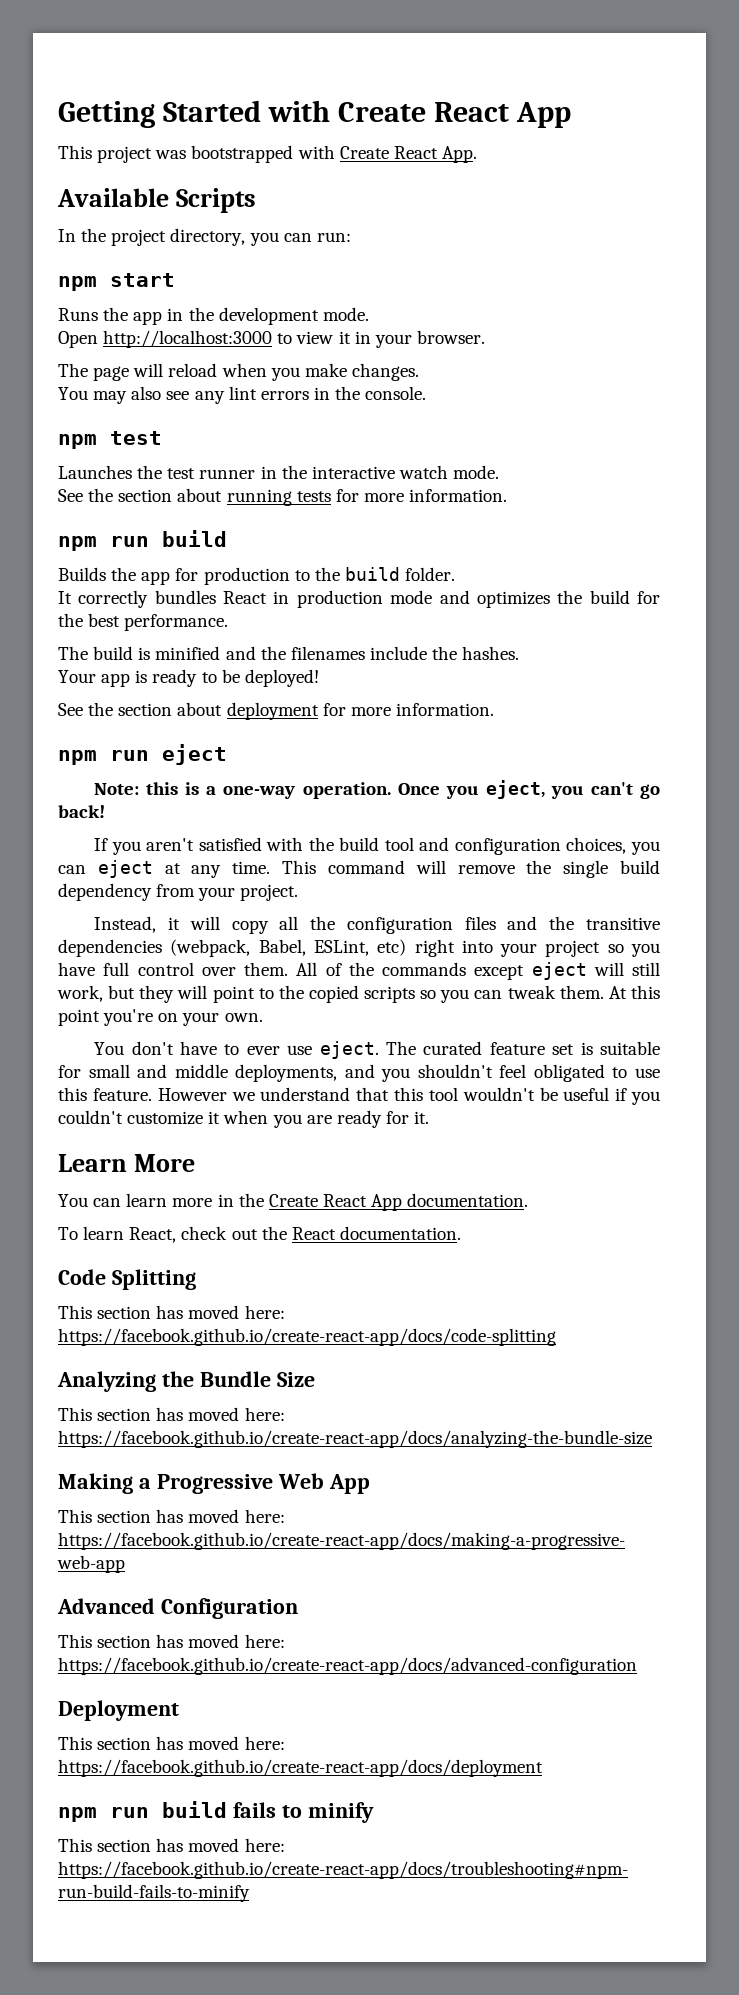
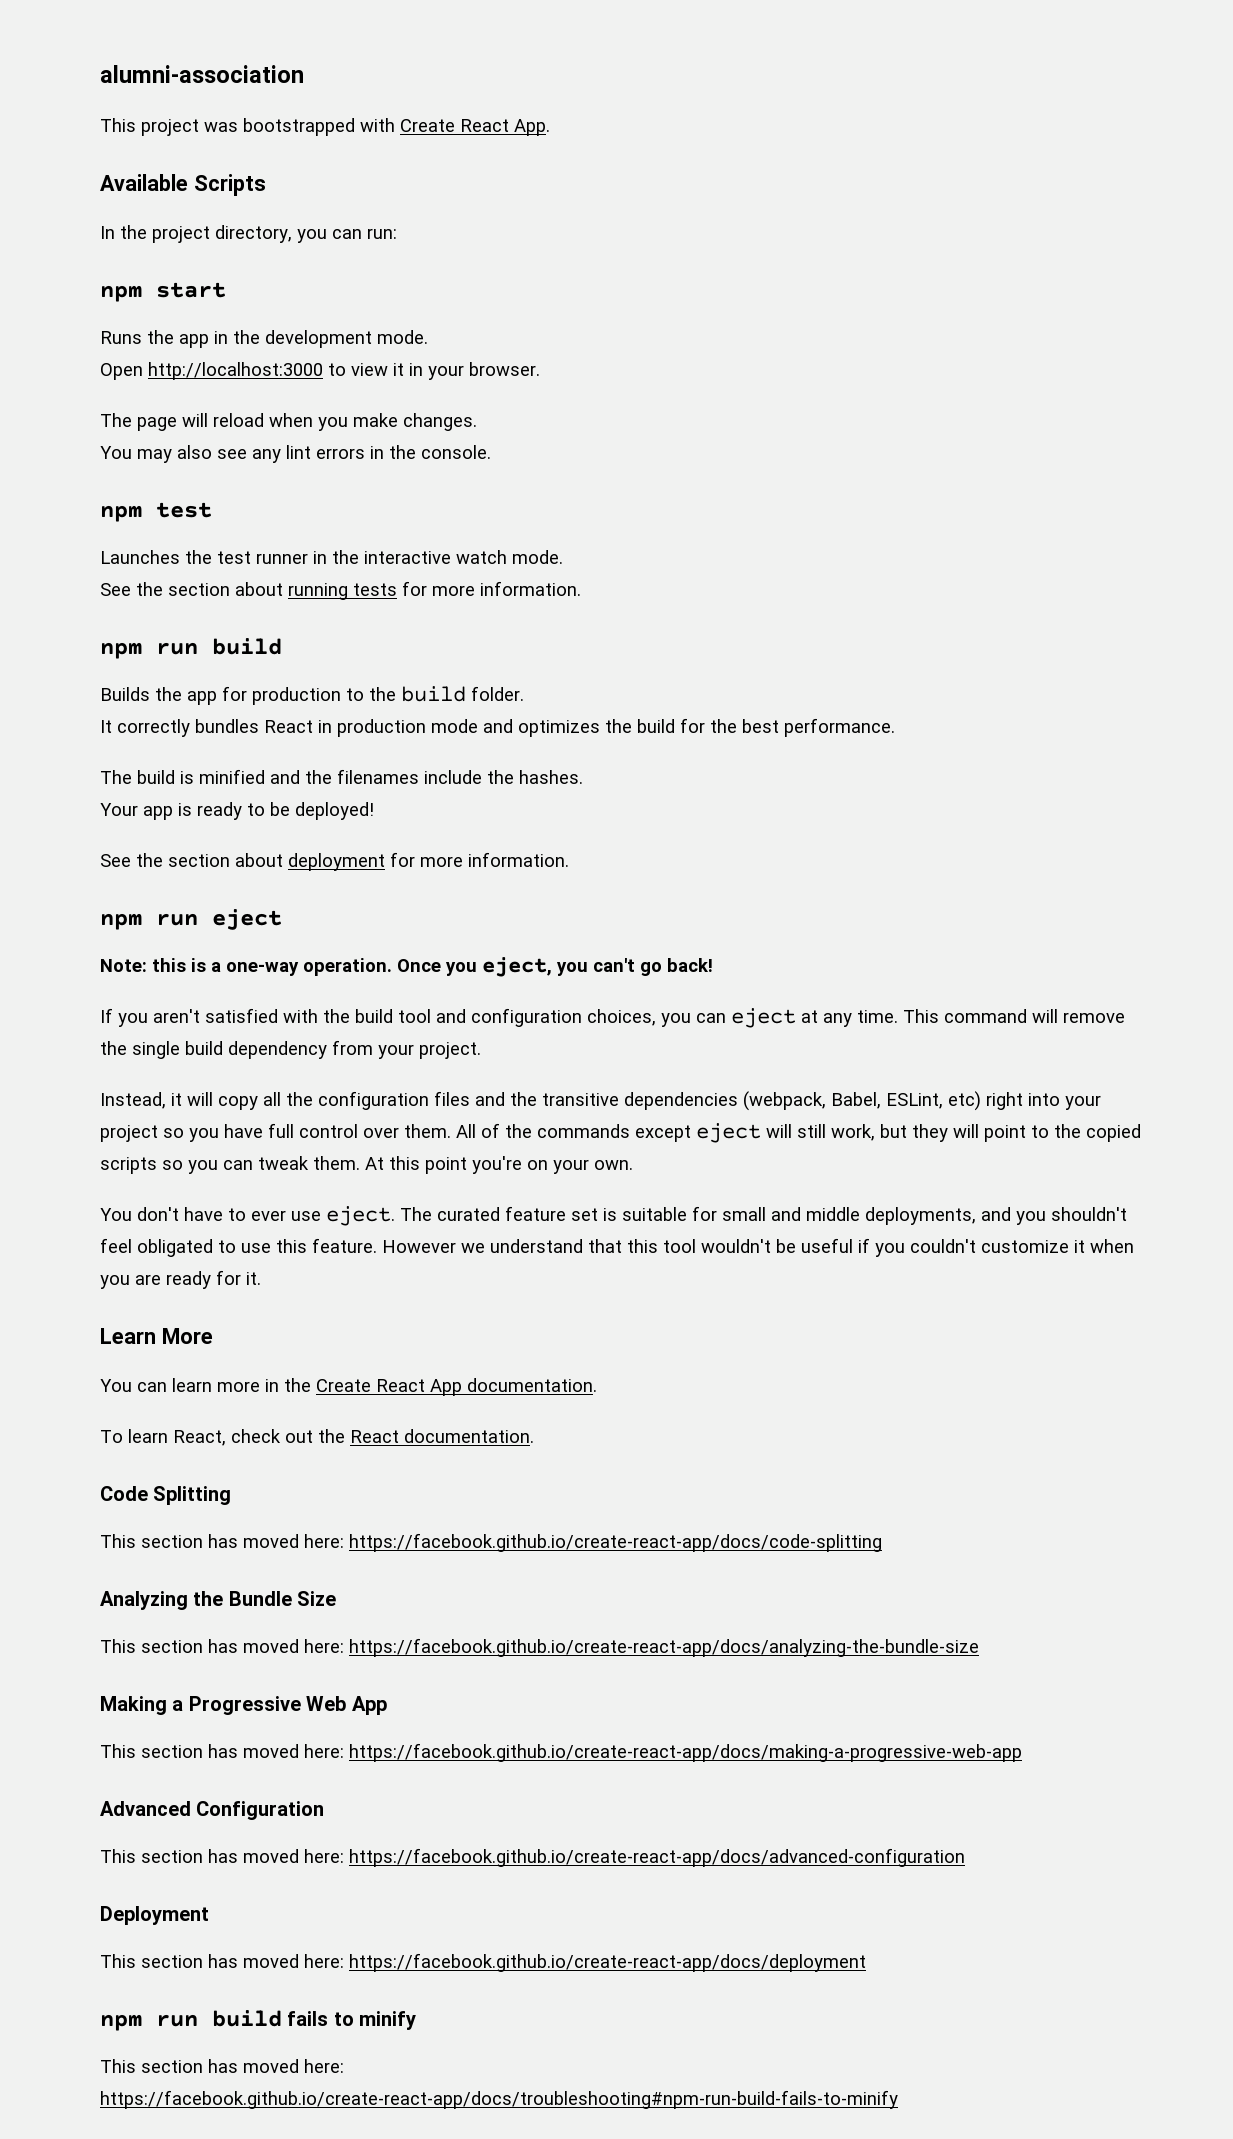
[58,100,571,128] Getting Started with Create React App -> [100,65,304,83] alumni-association

